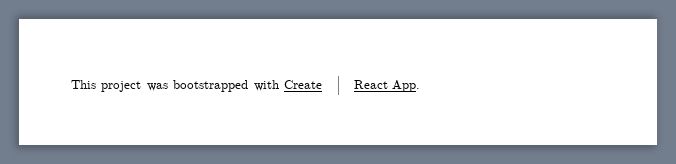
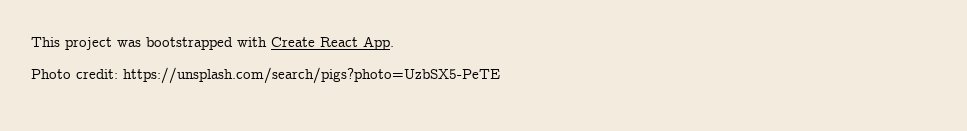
(420, 86) none -> [31,67,500,84] // Photo credit: https://unsplash.com/search/pigs?photo=UzbSX5-PeTE

